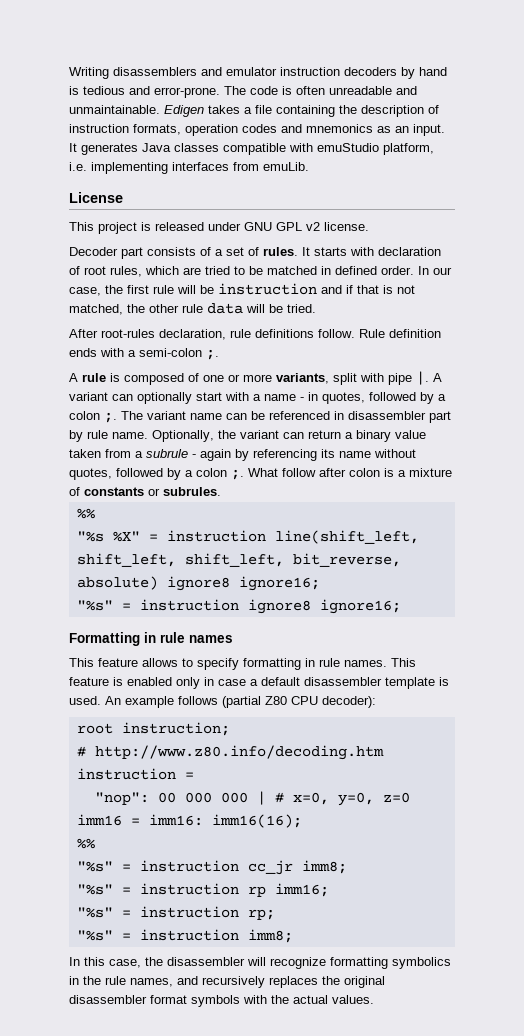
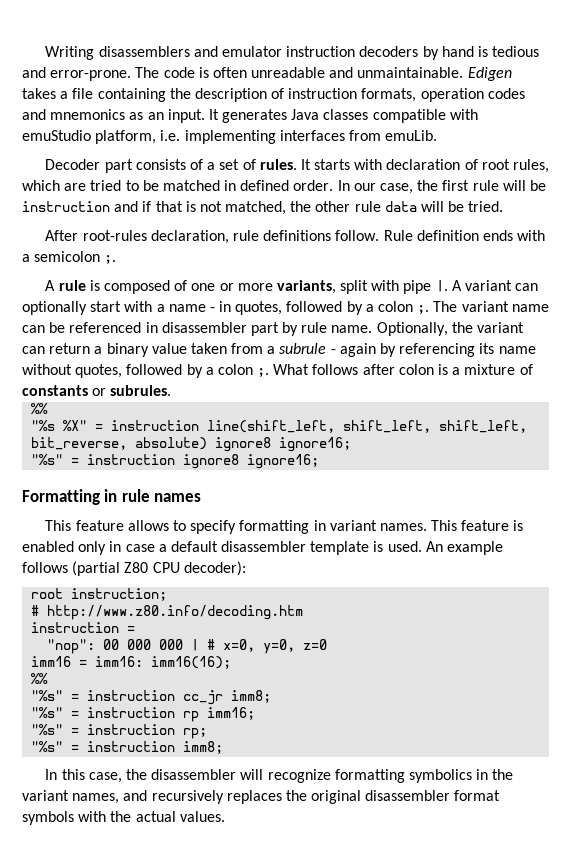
[69,192,123,203] [69,222,369,234] // License // This project is released under GNU GPL v2 license. -> (438, 135) none
[139,348,202,357] semi-colon -> [34,251,101,262] semicolon
[282,468,316,477] follow -> [312,364,359,375] follows
[319,658,340,667] rule -> [329,520,377,531] variant
[105,976,126,985] rule -> [22,790,69,801] variant

